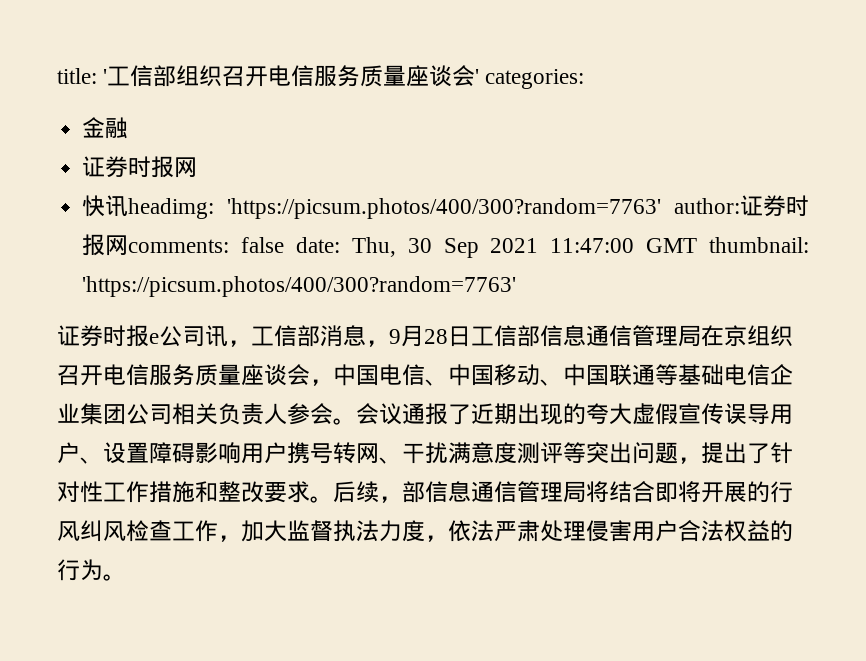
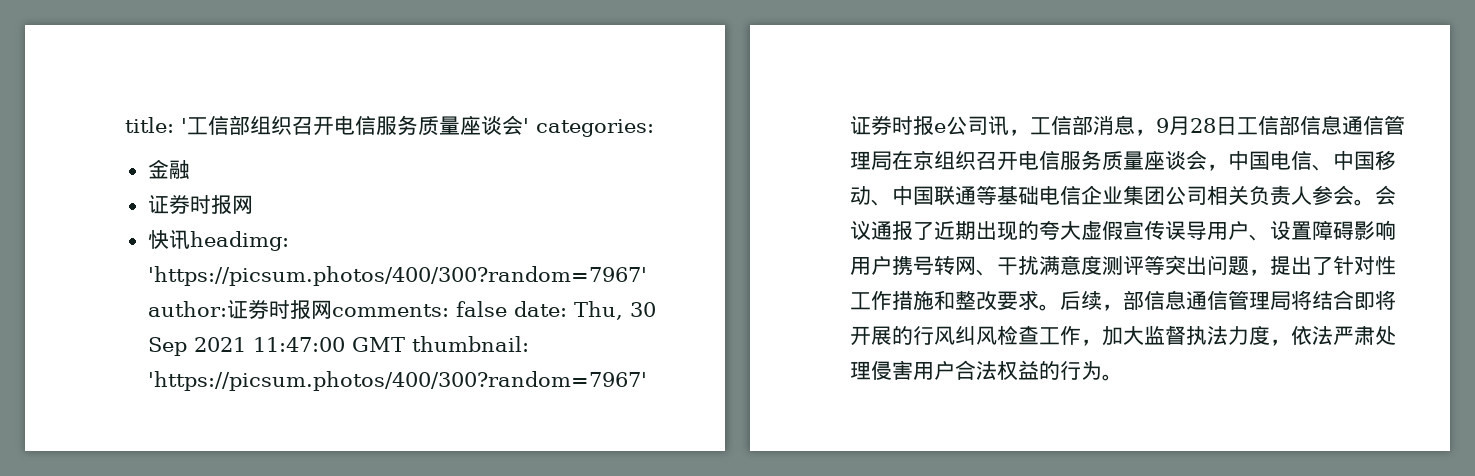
[227,198,662,219] 'https://picsum.photos/400/300?random=7763' -> [147,266,647,286] 'https://picsum.photos/400/300?random=7967'
[82,276,517,297] 'https://picsum.photos/400/300?random=7763' -> [147,371,647,391] 'https://picsum.photos/400/300?random=7967'

